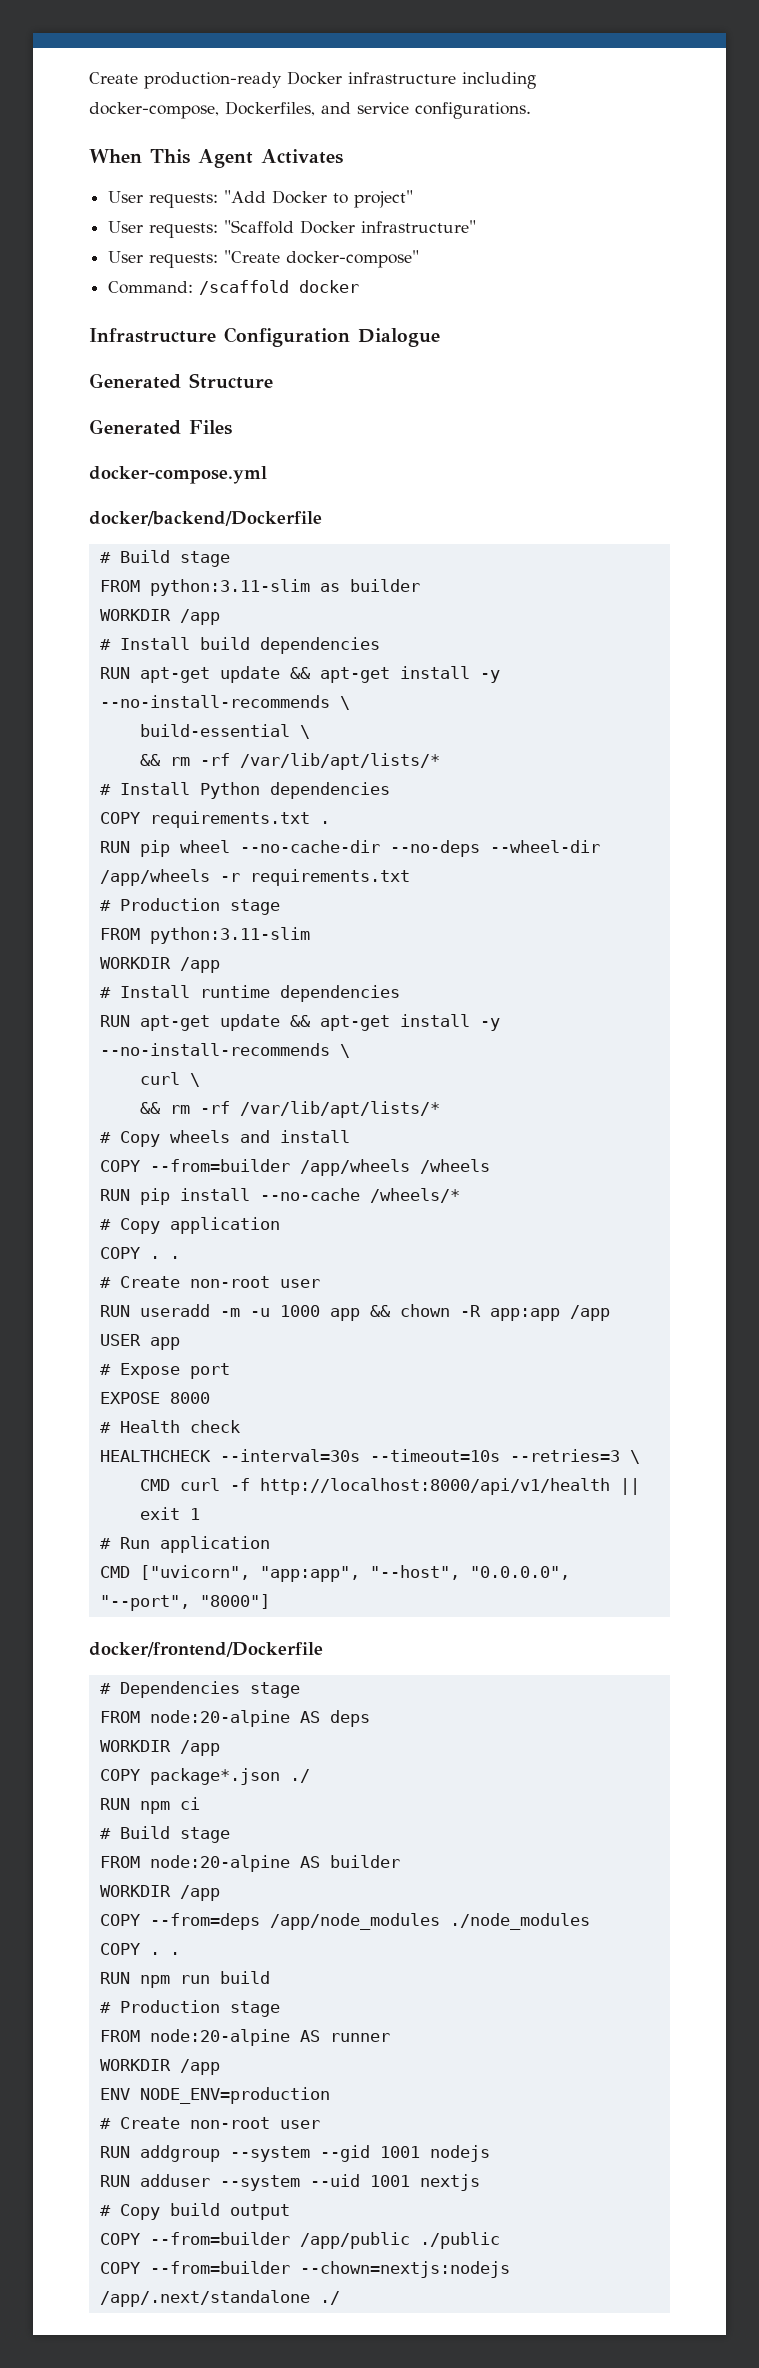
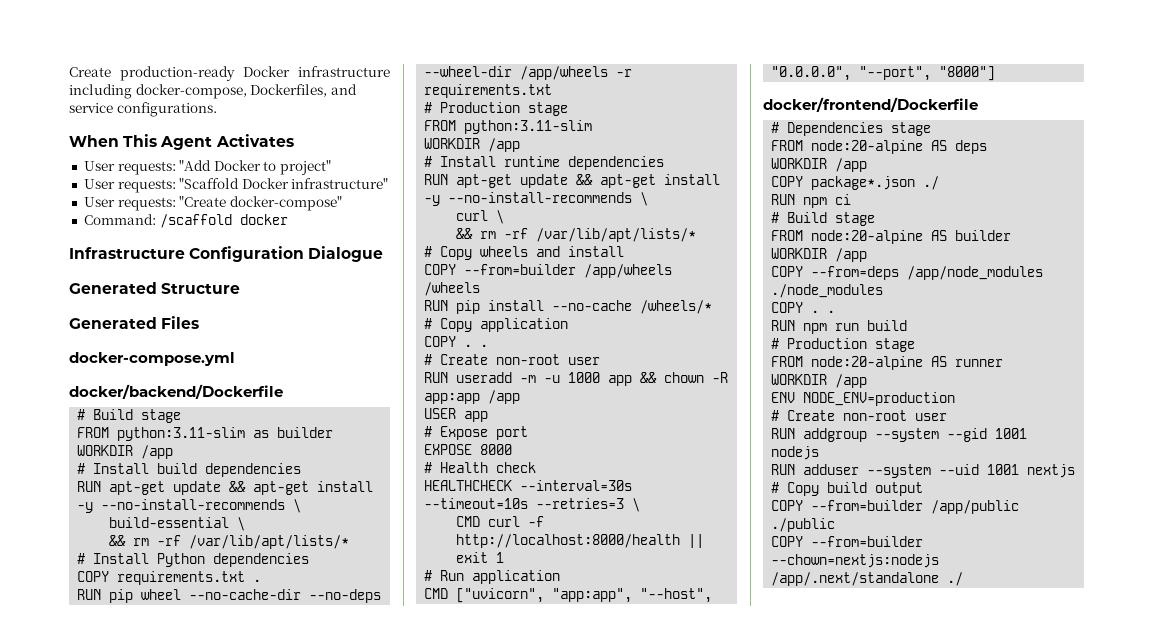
[259,1478,610,1495] http://localhost:8000/api/v1/health -> [456,534,681,548] http://localhost:8000/health

